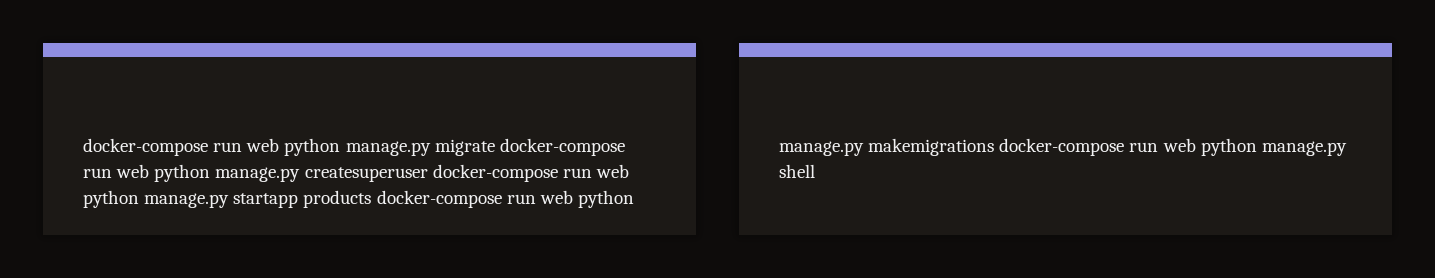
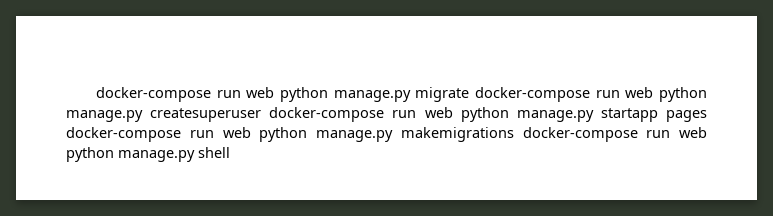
[303,190,372,208] products -> [666,110,707,122] pages

